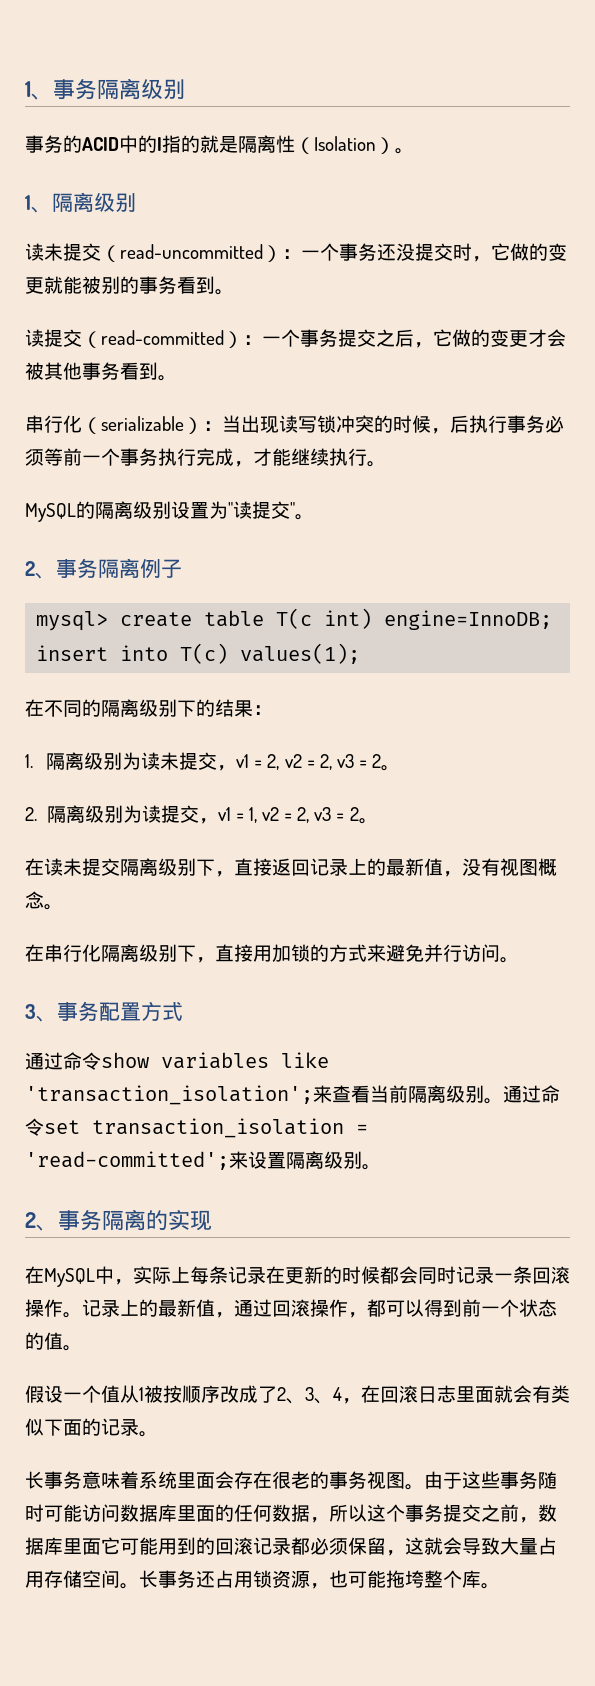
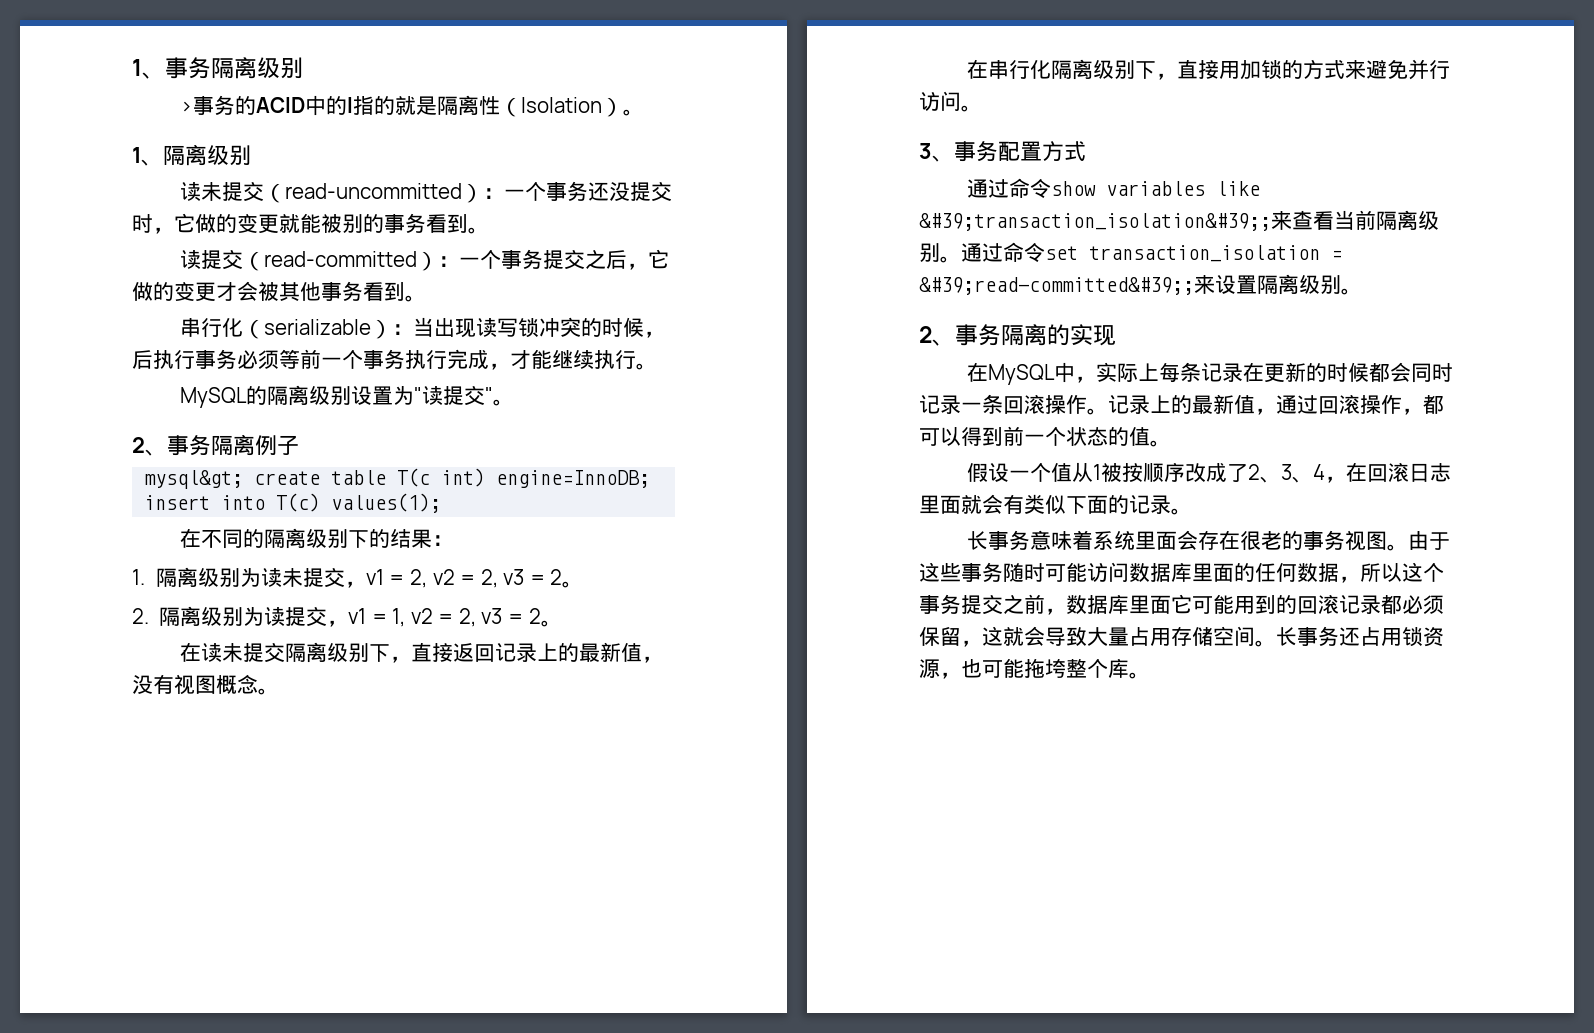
(185, 89) none -> [179,101,193,113] >
[36,611,109,631] mysql> -> [144,470,244,489] mysql&gt;
[25,1085,313,1105] 'transaction_isolation'; -> [919,213,1271,231] &#39;transaction_isolation&#39;;
[25,1151,229,1170] 'read-committed'; -> [919,277,1194,295] &#39;read-committed&#39;;

